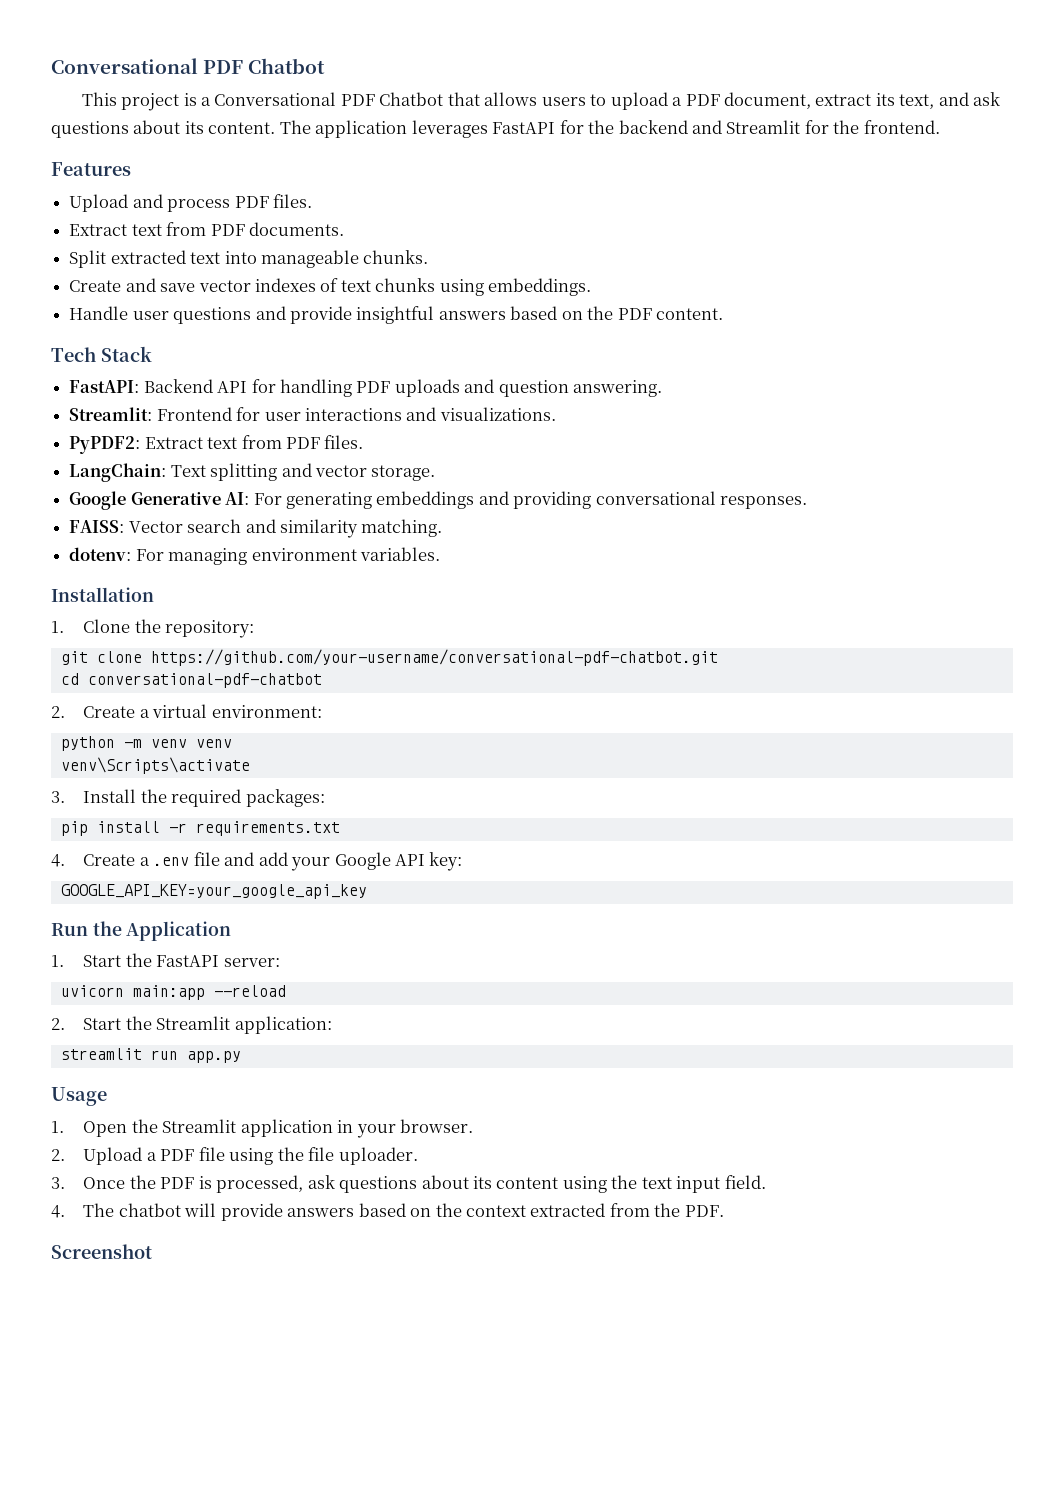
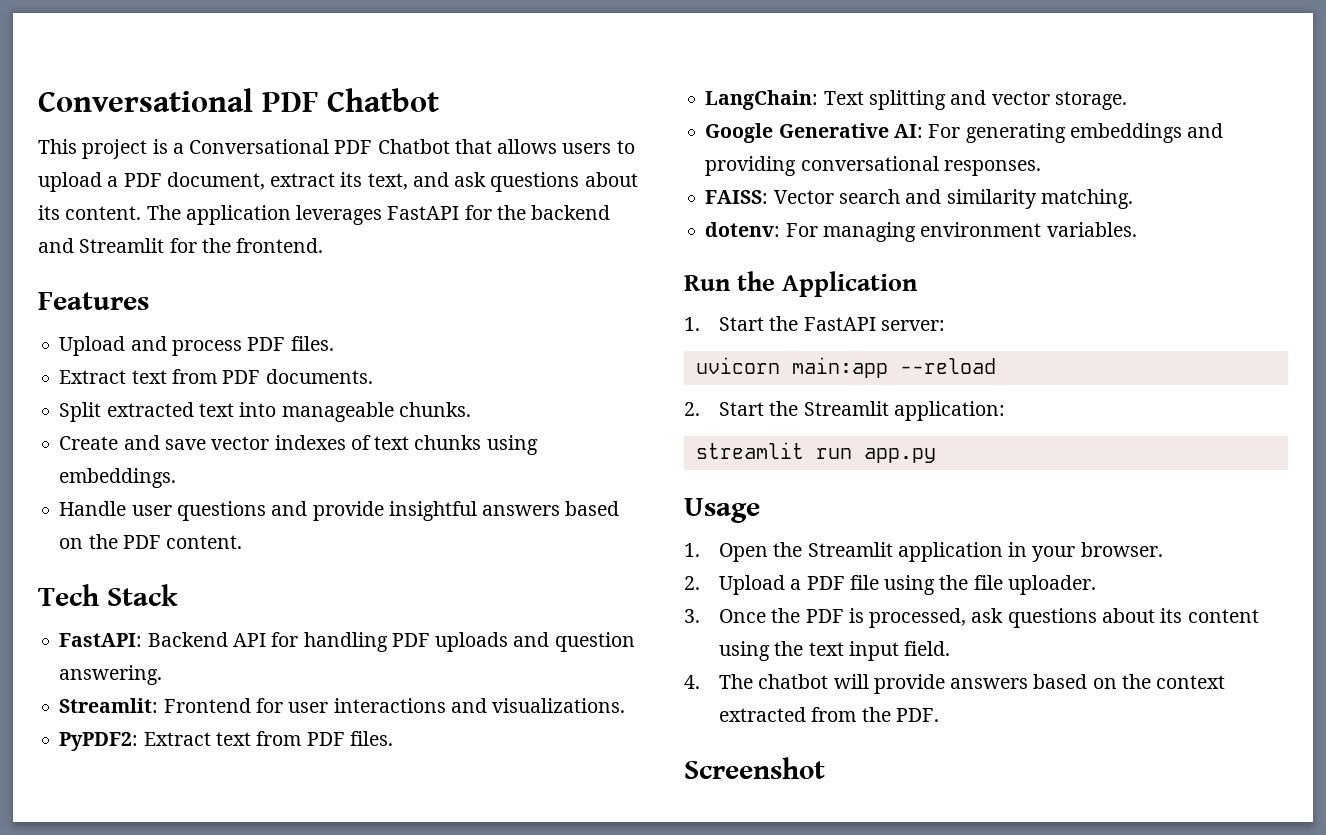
[51,587,154,602] [51,619,255,638] [60,649,718,666] [60,673,322,688] [51,704,322,718] [60,736,232,751] [60,757,250,774] [51,789,325,807] [60,821,340,836] [51,852,463,871] [60,884,367,899] // Installation // 1. Clone the repository: // git clone https://github.com/your-username/conversational-pdf-chatbot.git // cd conversational-pdf-chatbot // 2. Create a virtual environment: // python -m venv venv // venv\Scripts\activate // 3. Install the required packages: // pip install -r requirements.txt // 4. Create a .env file and add your Google API key: // GOOGLE_API_KEY=your_google_api_key -> (1137, 229) none

